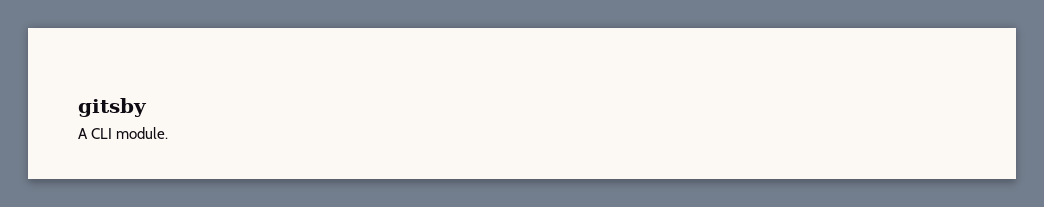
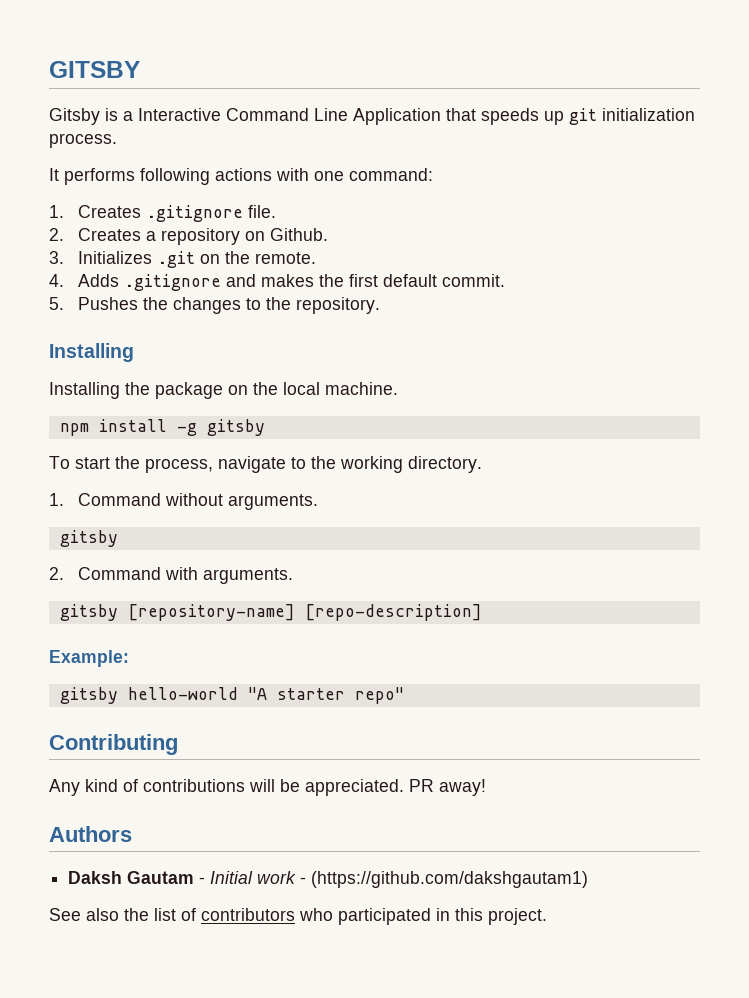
[78,98,147,117] [78,127,169,139] gitsby // A CLI module. -> [49,61,140,78] [49,108,695,125] [49,133,117,148] [49,168,433,185] [49,205,276,222] [49,228,328,245] [49,251,316,268] [49,274,505,291] [49,297,380,314] [49,343,134,362] [49,382,398,399] [59,419,265,436] [49,456,482,473] [49,493,318,510] [59,530,118,547] [49,567,293,584] [59,604,482,621] [49,650,129,667] [59,687,404,704] [49,734,178,755] [49,779,486,796] [49,826,132,842] [68,871,589,888] [49,908,547,925] GITSBY // Gitsby is a Interactive Command Line Application that speeds up git initialization process. // It performs following actions with one command: // 1. Creates .gitignore file. // 2. Creates a repository on Github. // 3. Initializes .git on the remote. // 4. Adds .gitignore and makes the first default commit. // 5. Pushes the changes to the repository. // Installing // Installing the package on the local machine. // npm install -g gitsby // To start the process, navigate to the working directory. // 1. Command without arguments. // gitsby // 2. Command with arguments. // gitsby [repository-name] [repo-description] // Example: // gitsby hello-world "A starter repo" // Contributing // Any kind of contributions will be appreciated. PR away! // Authors // Daksh Gautam - Initial work - (https://github.com/dakshgautam1) // See also the list of contributors who participated in this project.

